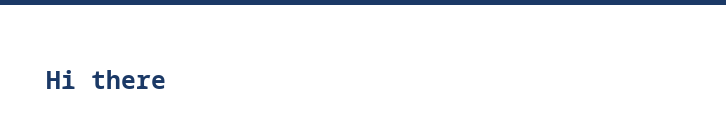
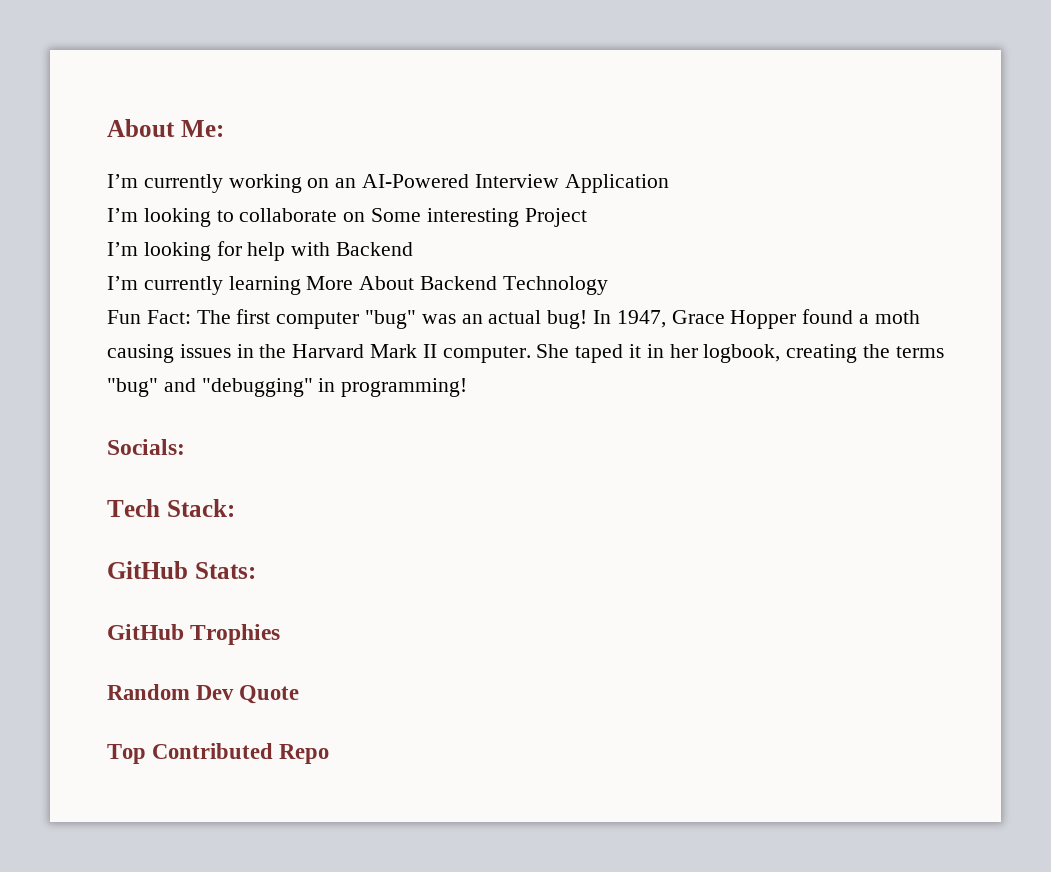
[46,70,166,89] Hi there -> [107,119,224,137] [107,174,669,193] [107,208,587,227] [107,241,414,261] [107,276,608,295] [107,309,920,329] [107,344,944,363] [107,378,468,397] [107,439,185,455] [107,499,235,517] [107,561,256,579] [107,624,281,645] [107,684,300,704] [107,743,330,764] About Me: // I’m currently working on an AI-Powered Interview Application // I’m looking to collaborate on Some interesting Project // I’m looking for help with Backend // I’m currently learning More About Backend Technology // Fun Fact: The first computer "bug" was an actual bug! In 1947, Grace Hopper found a moth causing issues in the Harvard Mark II computer. She taped it in her logbook, creating the terms "bug" and "debugging" in programming! // Socials: // Tech Stack: // GitHub Stats: // GitHub Trophies // Random Dev Quote // Top Contributed Repo

